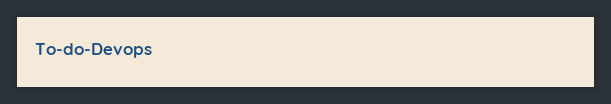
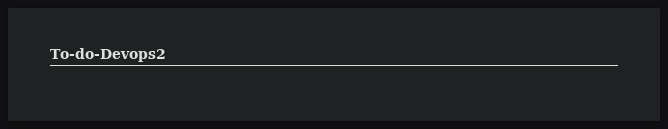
[35,43,152,58] To-do-Devops -> [50,48,166,62] To-do-Devops2

